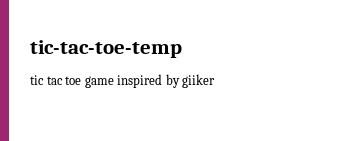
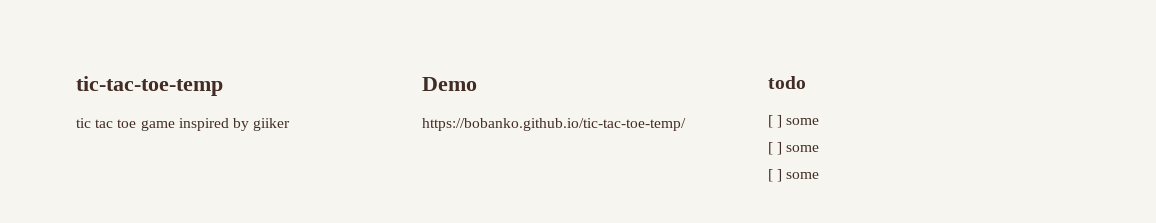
(216, 81) none -> [422,77,477,91] [422,118,686,131] [768,76,806,89] [768,115,820,128] [768,142,820,155] [768,169,820,182] // Demo // https://bobanko.github.io/tic-tac-toe-temp/ // todo // [ ] some // [ ] some // [ ] some

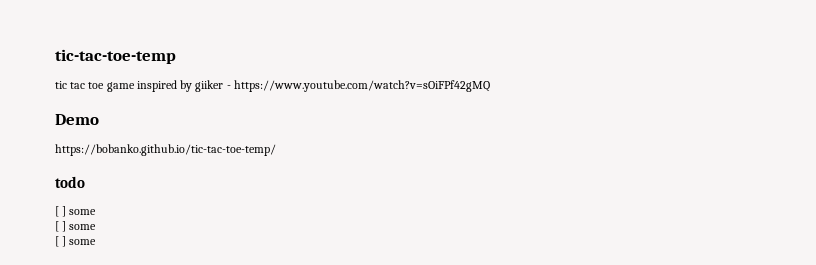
(291, 124) none -> [226,80,490,92] - https://www.youtube.com/watch?v=sOiFPf42gMQ

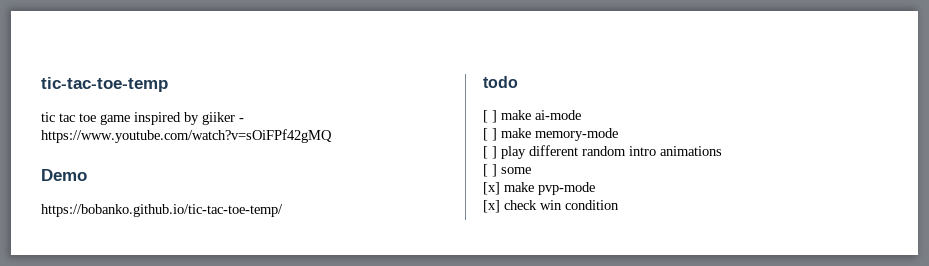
[69,209,97,215] [55,221,97,232] [55,236,97,247] some // [ ] some // [ ] some -> [501,110,581,120] [483,128,618,141] [483,145,722,159] [483,164,531,177] [483,182,595,195] [483,200,619,213] make ai-mode // [ ] make memory-mode // [ ] play different random intro animations // [ ] some // [x] make pvp-mode // [x] check win condition

